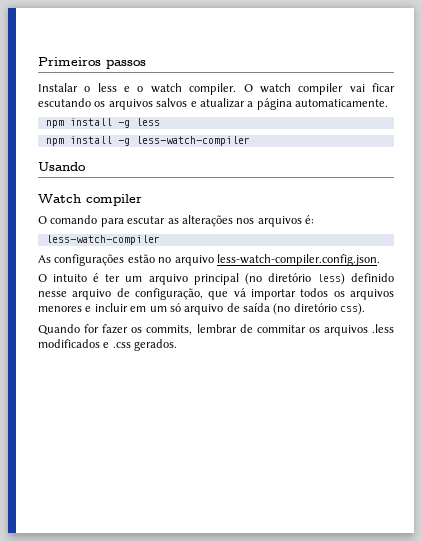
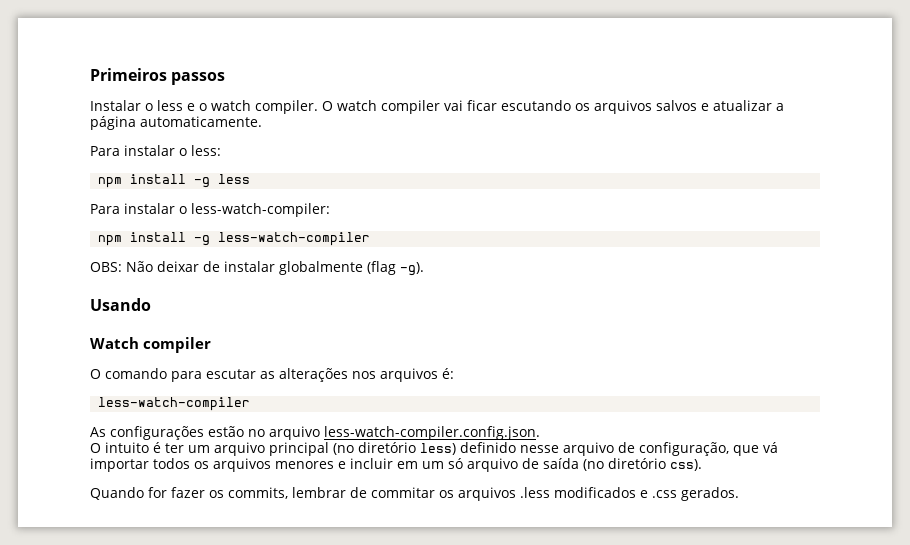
(388, 103) none -> [90,145,221,156] // Para instalar o less:
(160, 122) none -> [90,203,330,217] // Para instalar o less-watch-compiler:
(250, 141) none -> [90,261,424,276] // OBS: Não deixar de instalar globalmente (flag -g).

